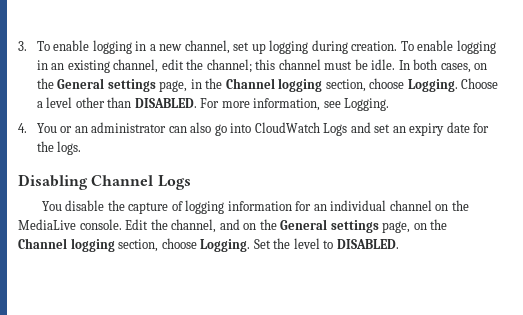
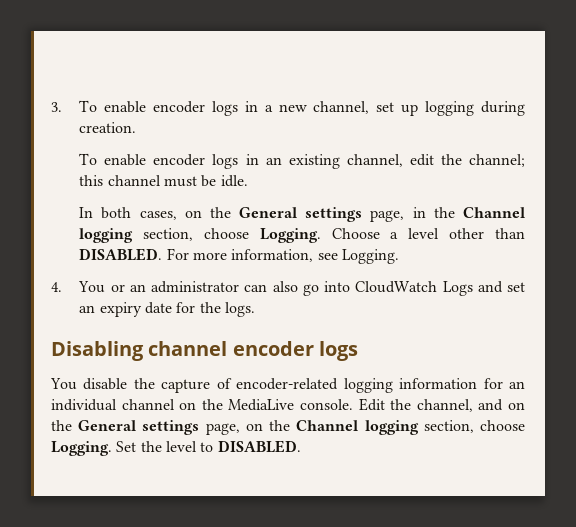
[92,40,132,54] logging -> [153,101,238,116] encoder logs
[400,40,496,54] To enable logging -> [79,153,239,169] // To enable encoder logs
(396, 64) none -> (248, 181) //
[91,175,191,190] Channel Logs -> [148,341,358,361] channel encoder logs
(183, 206) none -> [236,378,339,390] encoder-related

